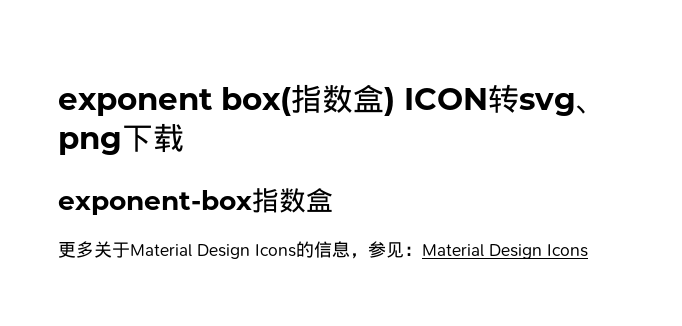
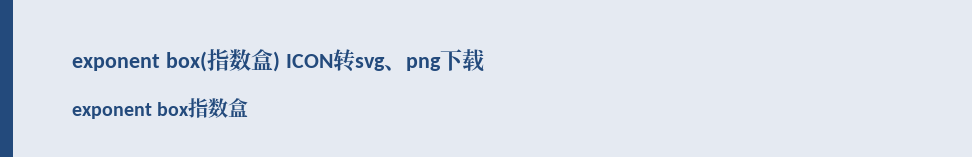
[58,188,333,215] [58,241,588,259] exponent-box指数盒 // 更多关于Material Design Icons的信息，参见：Material Design Icons -> [72,98,249,119] exponent box指数盒

